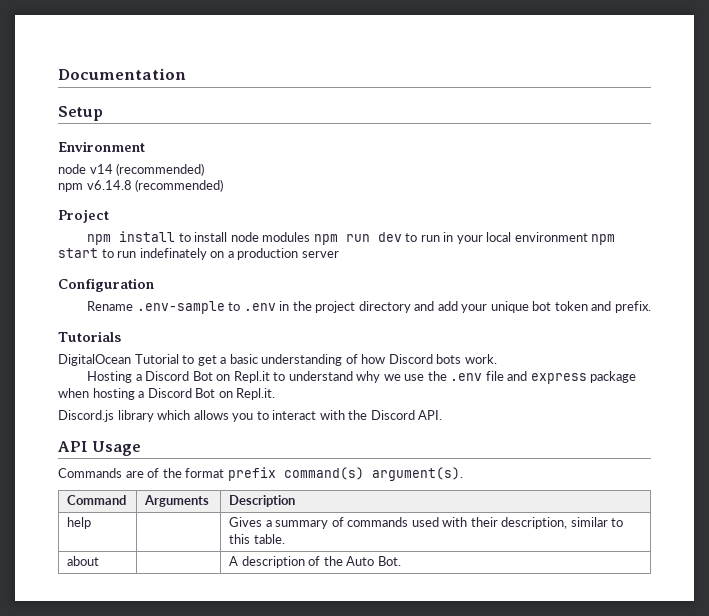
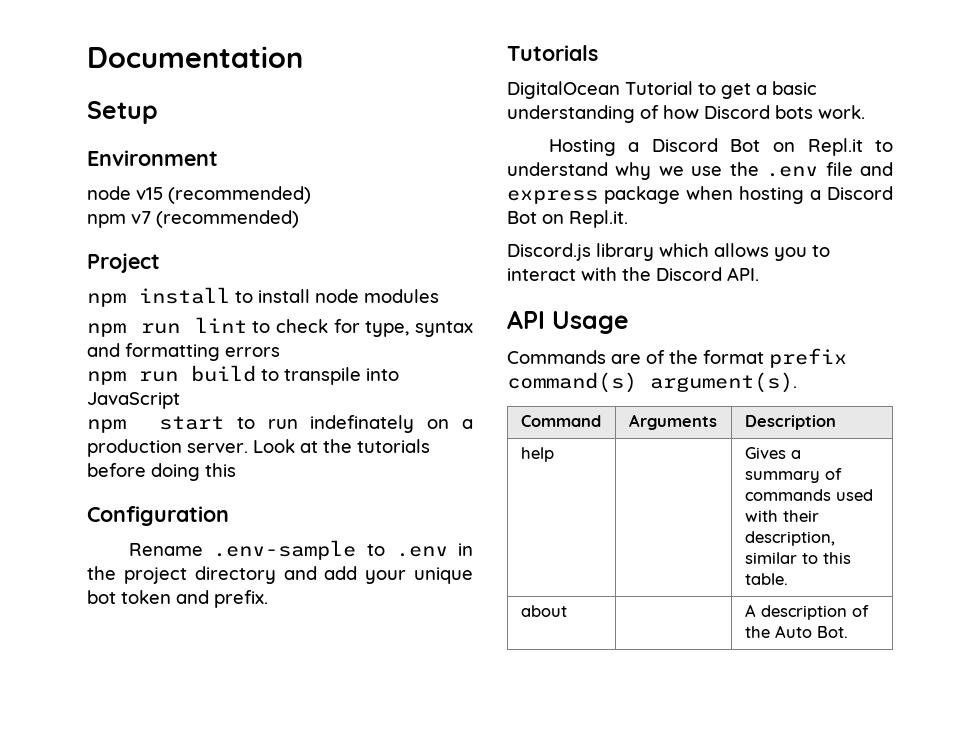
[89,164,113,174] v14 -> [136,187,163,200] v15
[86,180,132,190] v6.14.8 -> [131,211,151,224] v7
[313,232,588,245] npm run dev to run in your local environment -> [87,317,473,337] [87,343,280,361] [87,365,399,385] [87,392,180,409] // npm run lint to check for type, syntax and formatting errors // npm run build to transpile into JavaScript //
[301,251,339,258] server -> [187,439,430,453] [87,463,236,481] server. Look at the tutorials before doing this

